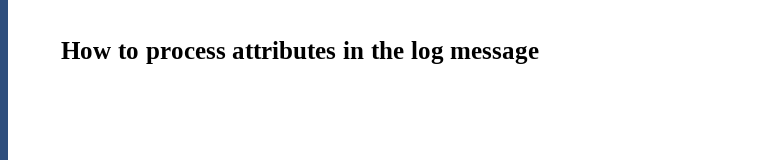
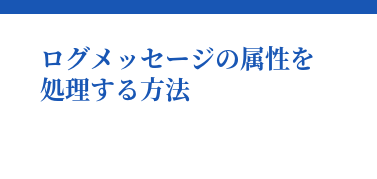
[61,41,540,64] How to process attributes in the log message -> [40,45,315,71] [40,77,192,104] ログメッセージの属性を処理する方法

